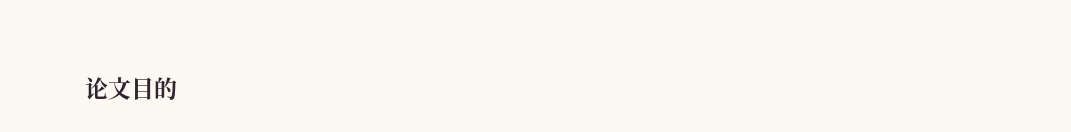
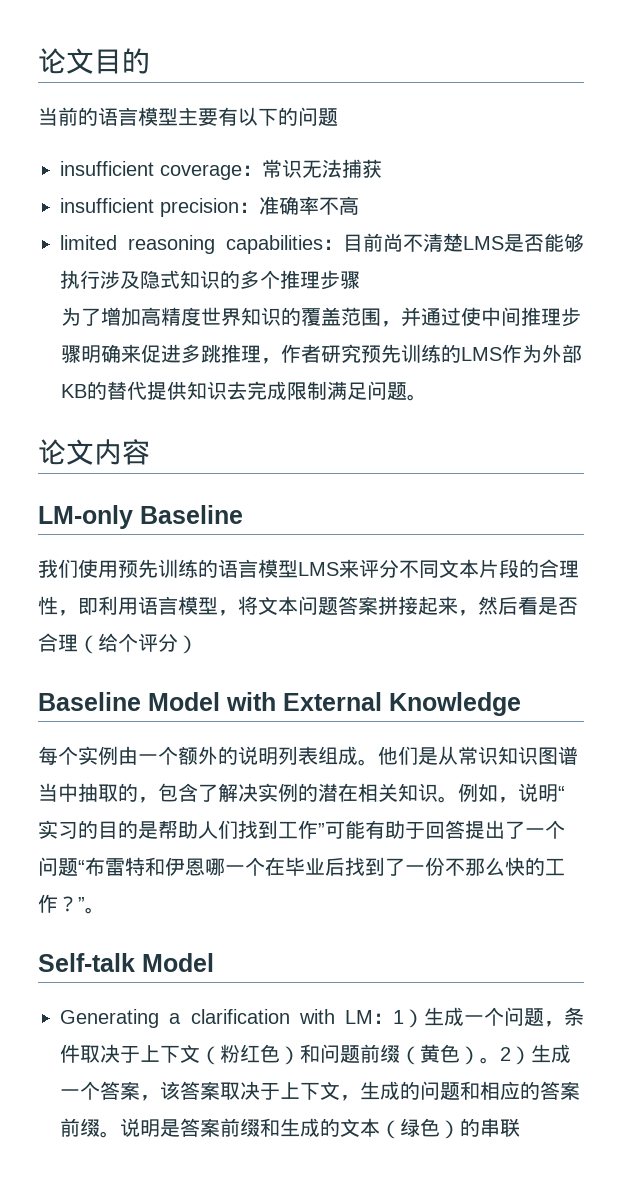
(177, 88) none -> [38,107,338,126] [60,159,382,180] [60,196,359,217] [60,233,584,254] [60,270,360,290] [61,307,582,327] [61,344,583,364] [61,381,428,401] [38,439,150,465] [38,505,243,529] [38,559,579,578] [38,596,578,616] [38,633,198,654] [38,692,521,716] [38,746,578,766] [38,783,565,803] [38,820,565,839] [38,857,565,876] [38,894,105,914] [38,953,214,972] [60,1007,584,1028] [60,1044,571,1065] [60,1081,580,1101] [60,1118,520,1139] // 当前的语言模型主要有以下的问题 // insufficient coverage：常识无法捕获 // insufficient precision：准确率不高 // limited reasoning capabilities：目前尚不清楚LMS是否能够执行涉及隐式知识的多个推理步骤 // 为了增加高精度世界知识的覆盖范围，并通过使中间推理步骤明确来促进多跳推理，作者研究预先训练的LMS作为外部KB的替代提供知识去完成限制满足问题。 // 论文内容 // LM-only Baseline // 我们使用预先训练的语言模型LMS来评分不同文本片段的合理性，即利用语言模型，将文本问题答案拼接起来，然后看是否合理（给个评分） // Baseline Model with External Knowledge // 每个实例由一个额外的说明列表组成。他们是从常识知识图谱当中抽取的，包含了解决实例的潜在相关知识。例如，说明“实习的目的是帮助人们找到工作”可能有助于回答提出了一个问题“布雷特和伊恩哪一个在毕业后找到了一份不那么快的工作？”。 // Self-talk Model // Generating a clarification with LM：1）生成一个问题，条件取决于上下文（粉红色）和问题前缀（黄色）。2）生成一个答案，该答案取决于上下文，生成的问题和相应的答案前缀。说明是答案前缀和生成的文本（绿色）的串联

